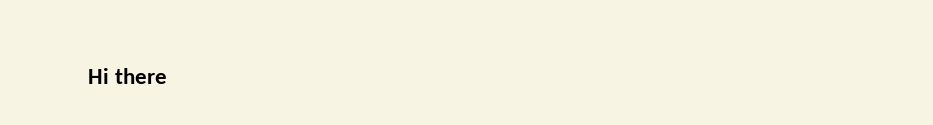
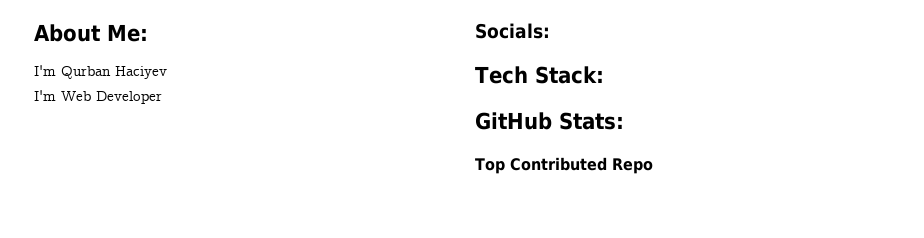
[88,68,168,84] Hi there -> [34,24,148,42] [34,65,167,79] [34,90,162,104] [475,23,550,39] [475,66,604,84] [475,112,624,130] [475,157,653,174] About Me: // I'm Qurban Haciyev // I'm Web Developer // Socials: // Tech Stack: // GitHub Stats: // Top Contributed Repo

